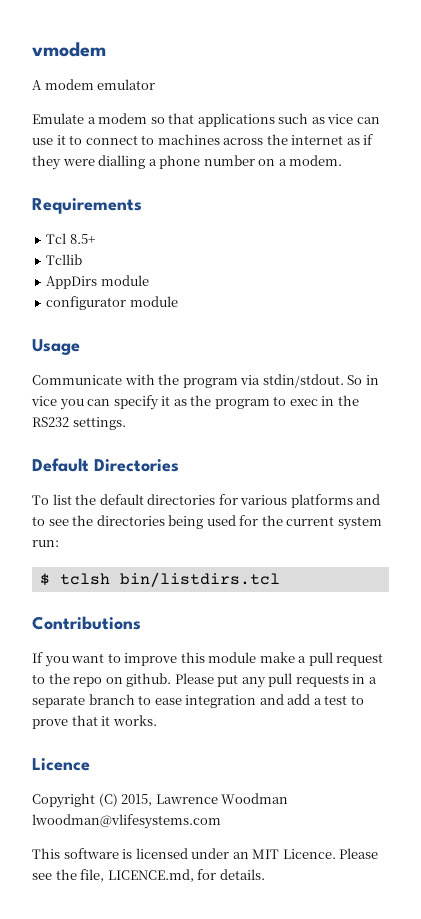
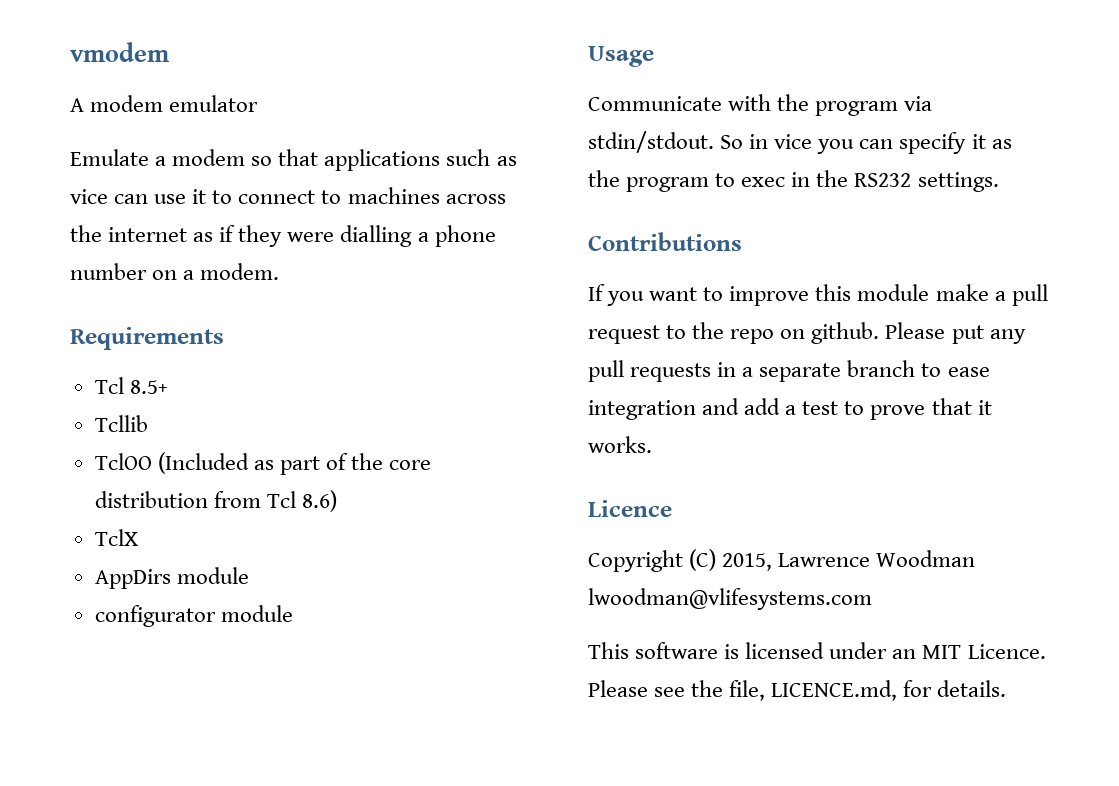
(83, 259) none -> [94,452,432,475] [94,490,337,512] [94,529,138,546] // TclOO (Included as part of the core distribution from Tcl 8.6) // TclX
[32,458,179,472] [32,494,381,508] [32,515,382,530] [32,540,59,547] [39,572,280,587] // Default Directories // To list the default directories for various platforms and to see the directories being used for the current system run: // $ tclsh bin/listdirs.tcl -> (999, 182) none

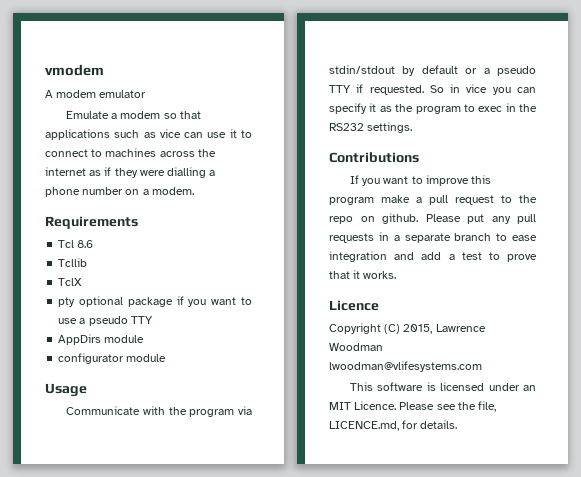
[129,380,168,394] 8.5+ -> [77,240,94,248] 8.6
[94,452,432,475] [94,490,337,512] [94,529,138,546] TclOO (Included as part of the core distribution from Tcl 8.6) // TclX -> [58,278,83,286] [58,296,253,307] [58,316,153,326] TclX // pty optional package if you want to use a pseudo TTY
[588,131,714,153] stdin/stdout. -> [329,65,536,76] [329,84,424,95] stdin/stdout by default or a pseudo TTY if requested.
[857,284,930,301] module -> [329,197,374,205] program

